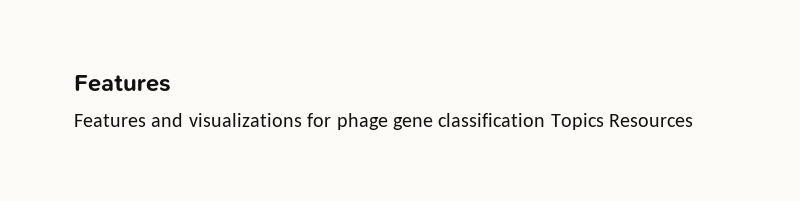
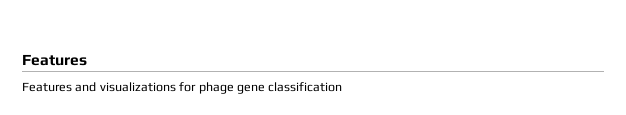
[550,113,694,130] Topics Resources -> (343, 87) none

